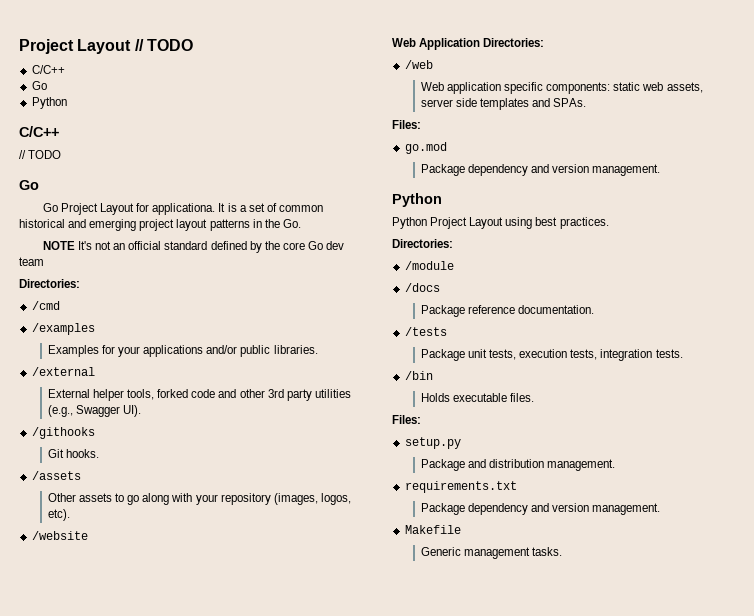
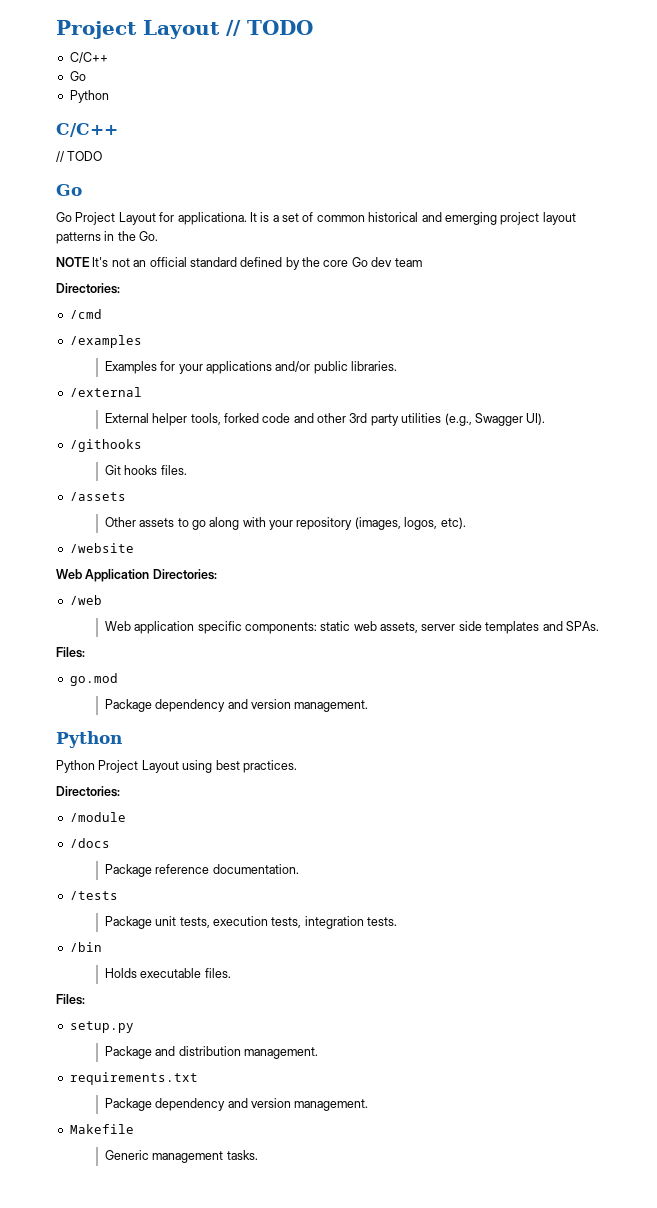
[65,449,99,458] hooks. -> [124,465,187,475] hooks files.

